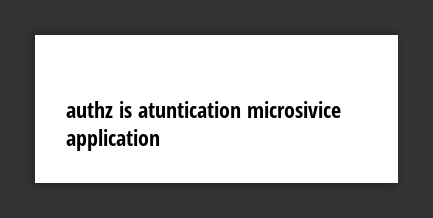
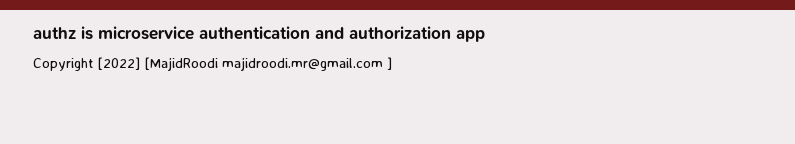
[137,101,341,118] [66,129,160,151] atuntication microsivice application -> [98,26,485,42] [33,57,392,71] microservice authentication and authorization app // Copyright [2022] [MajidRoodi majidroodi.mr@gmail.com ]

